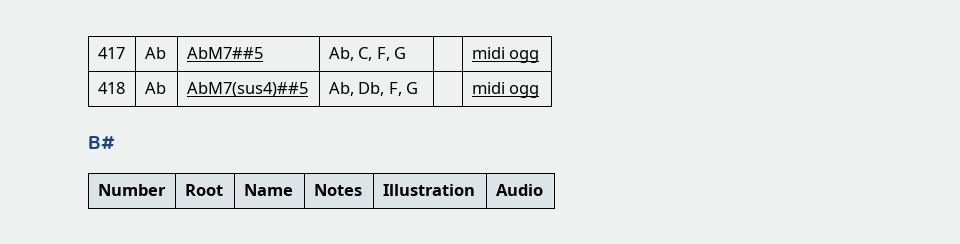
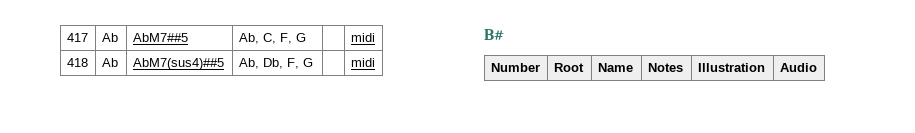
[509,50,540,63] ogg -> (375, 37) none
[509,85,540,98] ogg -> (375, 62) none

